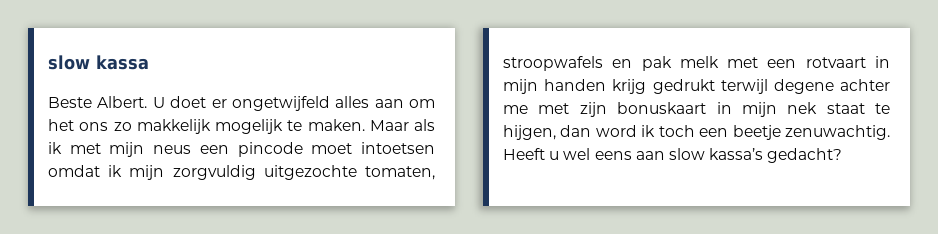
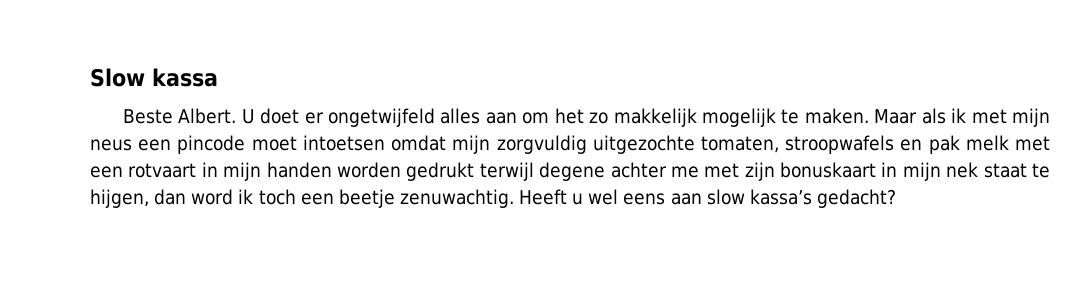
[48,55,90,70] slow -> [90,68,145,87] Slow
[79,122,109,131] ons -> (584, 116) none
[108,165,123,177] ik -> (447, 143) none
[612,79,647,94] krijg -> [336,162,401,178] worden

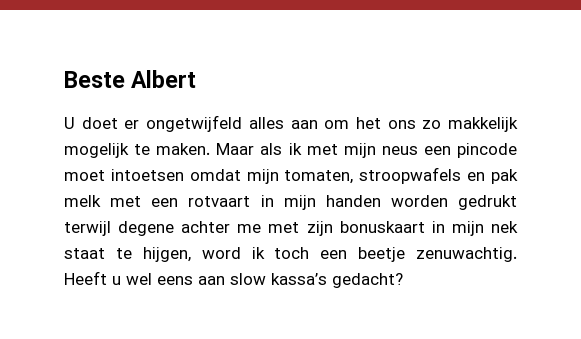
[90,68,218,87] [122,108,237,124] Slow kassa // Beste Albert. -> [64,70,197,88] Beste Albert //
(584, 116) none -> [387,120,416,129] ons
[496,135,695,154] zorgvuldig uitgezochte -> (279, 176) none
[154,189,187,205] dan -> (191, 254) none

